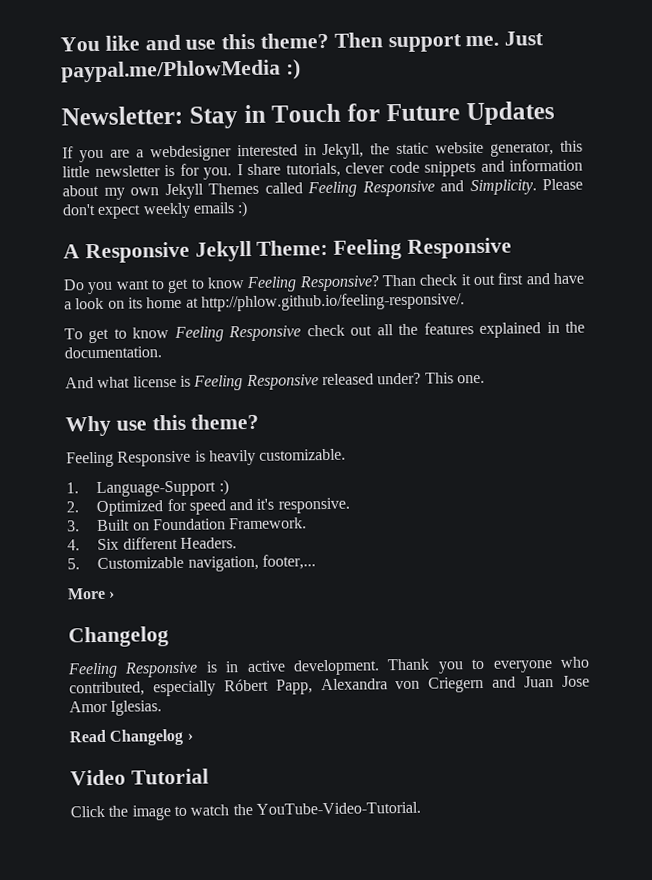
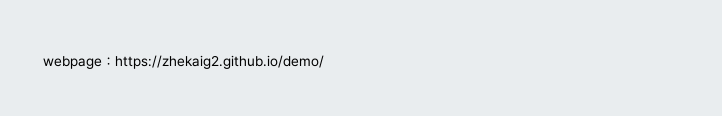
[60,31,545,53] [61,59,301,83] [61,100,555,129] [62,140,584,163] [62,158,583,180] [62,178,583,200] [62,201,249,219] [63,237,513,264] [63,272,584,295] [64,292,465,312] [64,321,585,344] [64,346,162,359] [65,372,485,391] [65,413,260,437] [66,448,347,468] [66,479,229,498] [66,497,350,517] [67,517,308,532] [67,536,237,551] [67,554,316,572] [67,587,116,600] [68,626,169,648] [67,656,590,679] [69,675,591,697] [69,700,163,716] [69,728,193,746] [70,768,209,786] [70,801,421,821] You like and use this theme? Then support me. Just paypal.me/PhlowMedia :) // Newsletter: Stay in Touch for Future Updates // If you are a webdesigner interested in Jekyll, the static website generator, this little newsletter is for you. I share tutorials, clever code snippets and information about my own Jekyll Themes called Feeling Responsive and Simplicity. Please don't expect weekly emails :) // A Responsive Jekyll Theme: Feeling Responsive // Do you want to get to know Feeling Responsive? Than check it out first and have a look on its home at http://phlow.github.io/feeling-responsive/. // To get to know Feeling Responsive check out all the features explained in the documentation. // And what license is Feeling Responsive released under? This one. // Why use this theme? // Feeling Responsive is heavily customizable. // 1. Language-Support :) // 2. Optimized for speed and it's responsive. // 3. Built on Foundation Framework. // 4. Six different Headers. // 5. Customizable navigation, footer,... // More › // Changelog // Feeling Responsive is in active development. Thank you to everyone who contributed, especially Róbert Papp, Alexandra von Criegern and Juan Jose Amor Iglesias. // Read Changelog › // Video Tutorial // Click the image to watch the YouTube-Video-Tutorial. -> [43,55,324,69] webpage：https://zhekaig2.github.io/demo/

